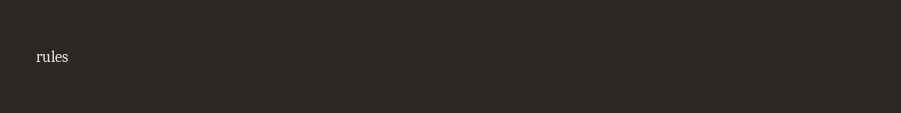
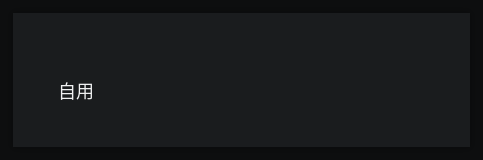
[36,50,68,62] rules -> [58,82,94,100] 自用

